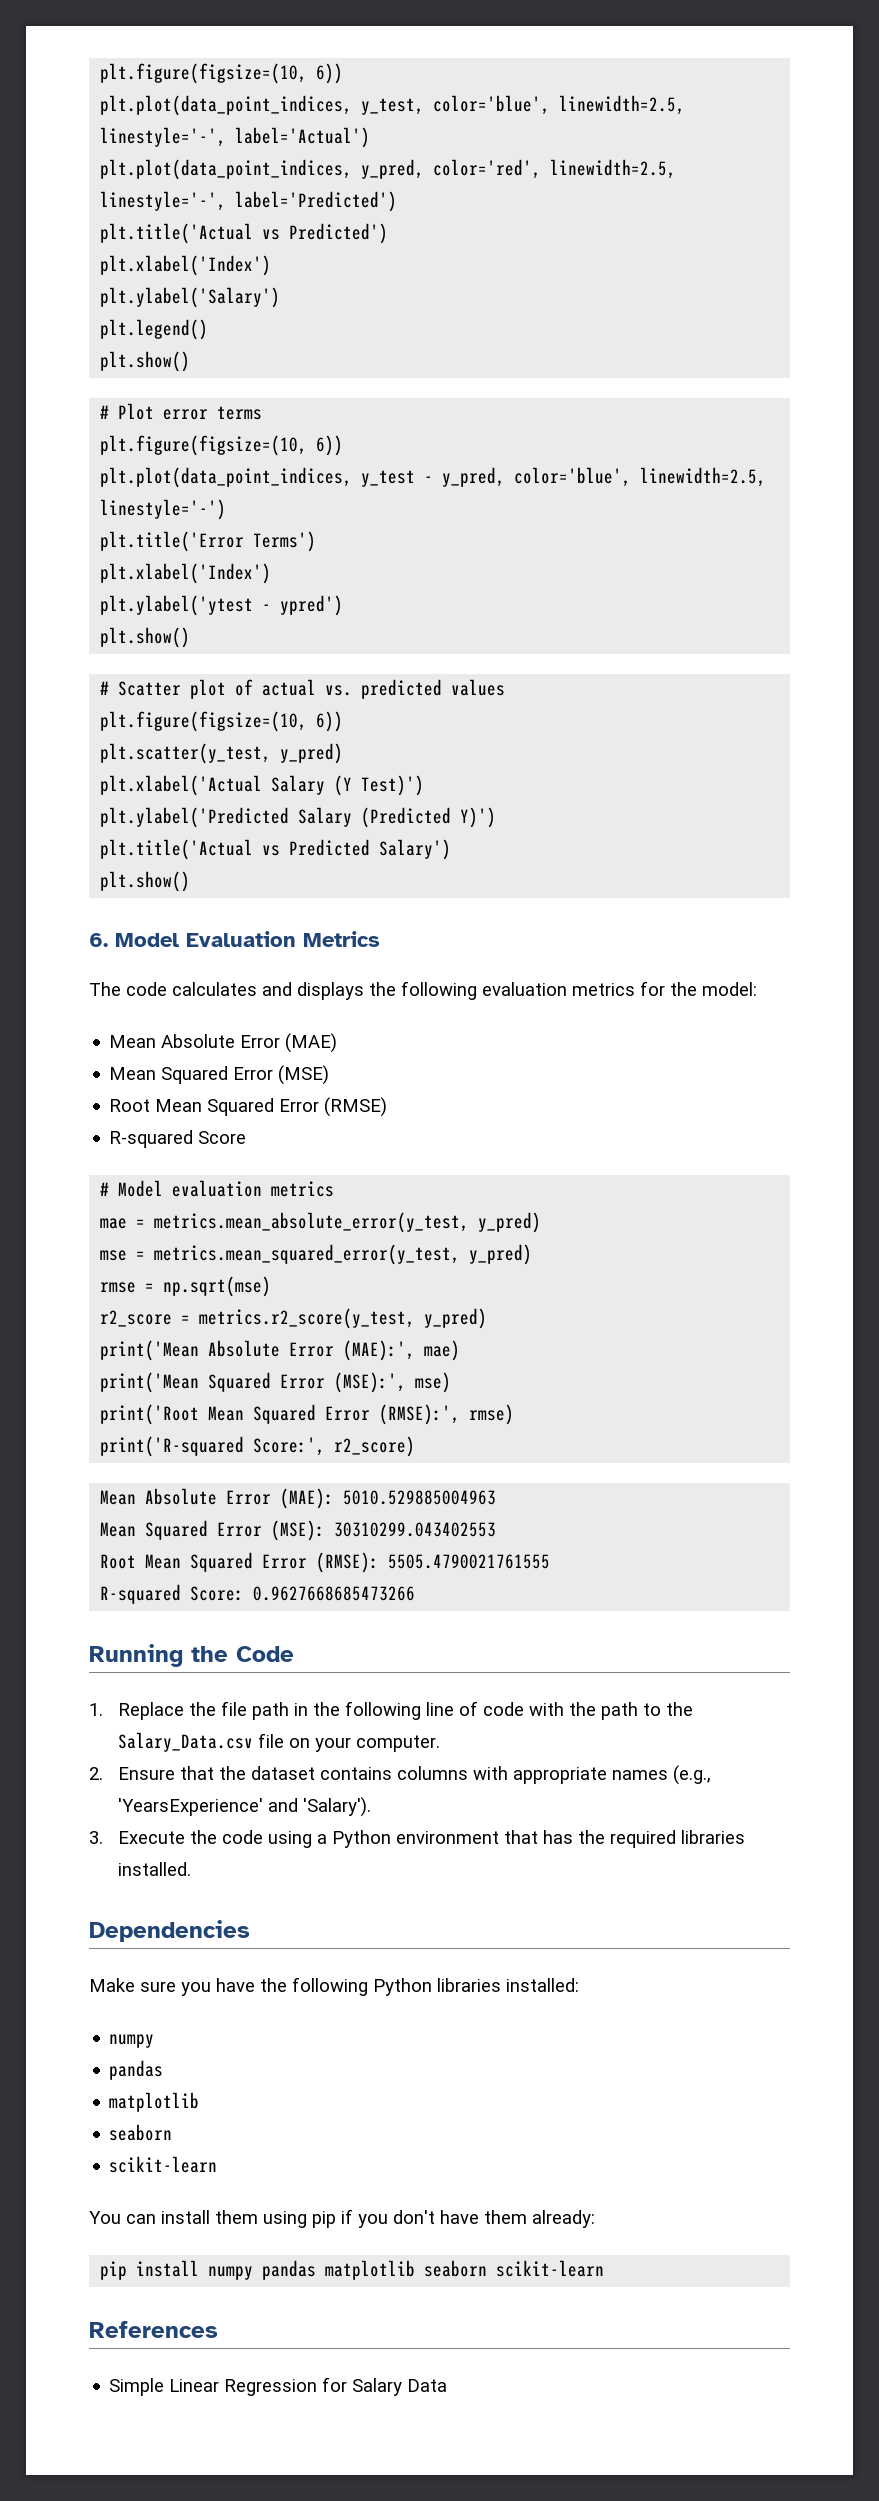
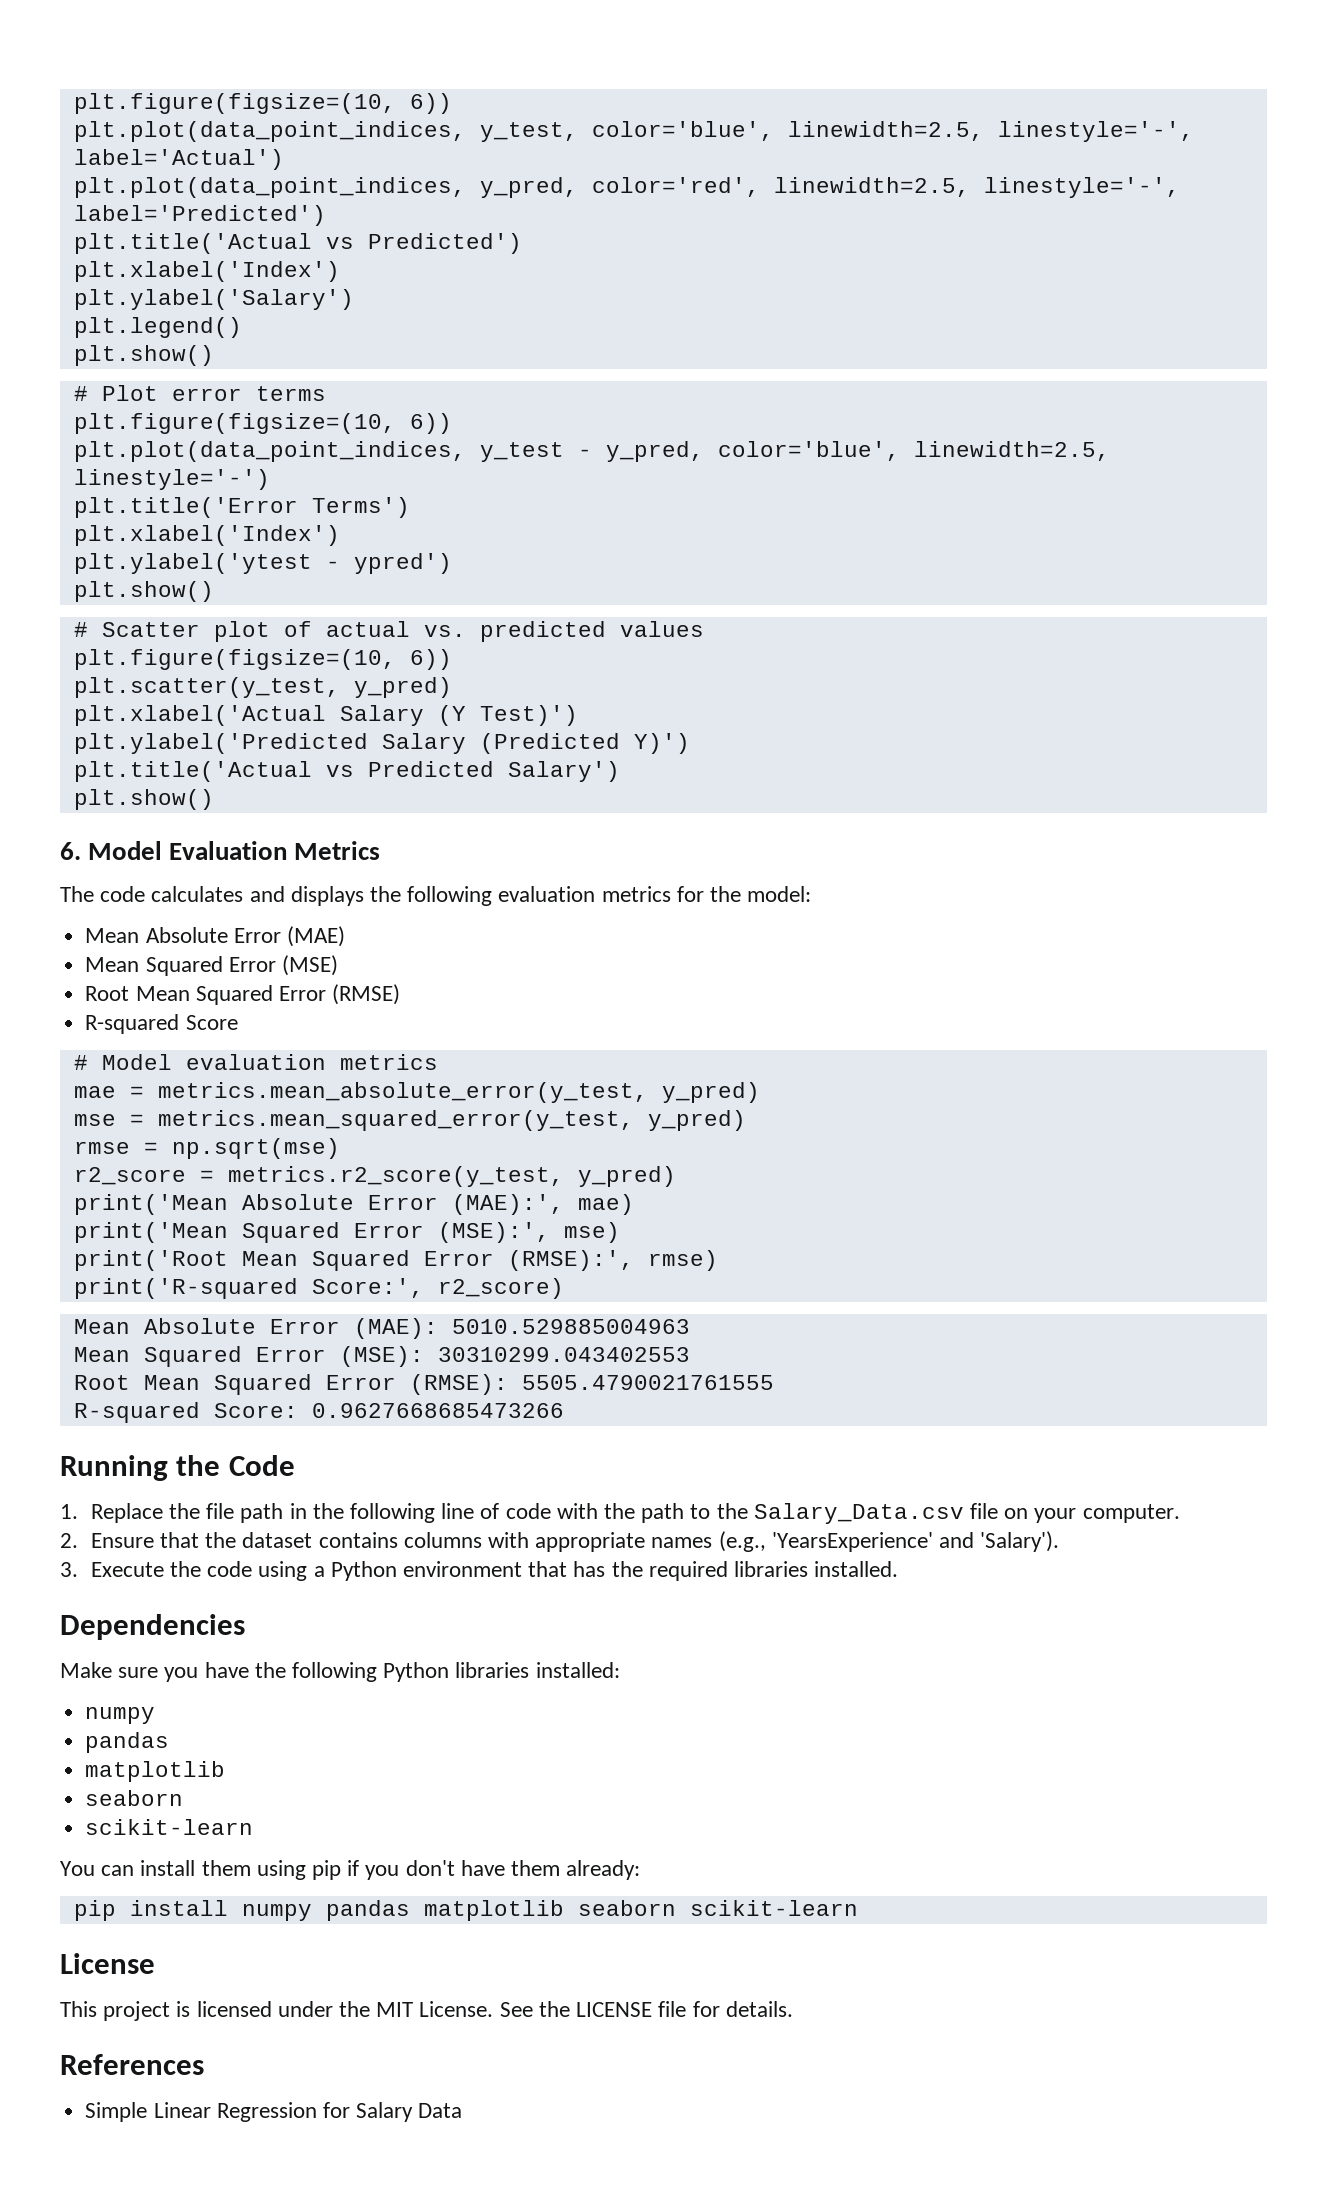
(605, 2268) none -> [60,1953,155,1974] [60,2001,793,2021] // License // This project is licensed under the MIT License. See the LICENSE file for details.

